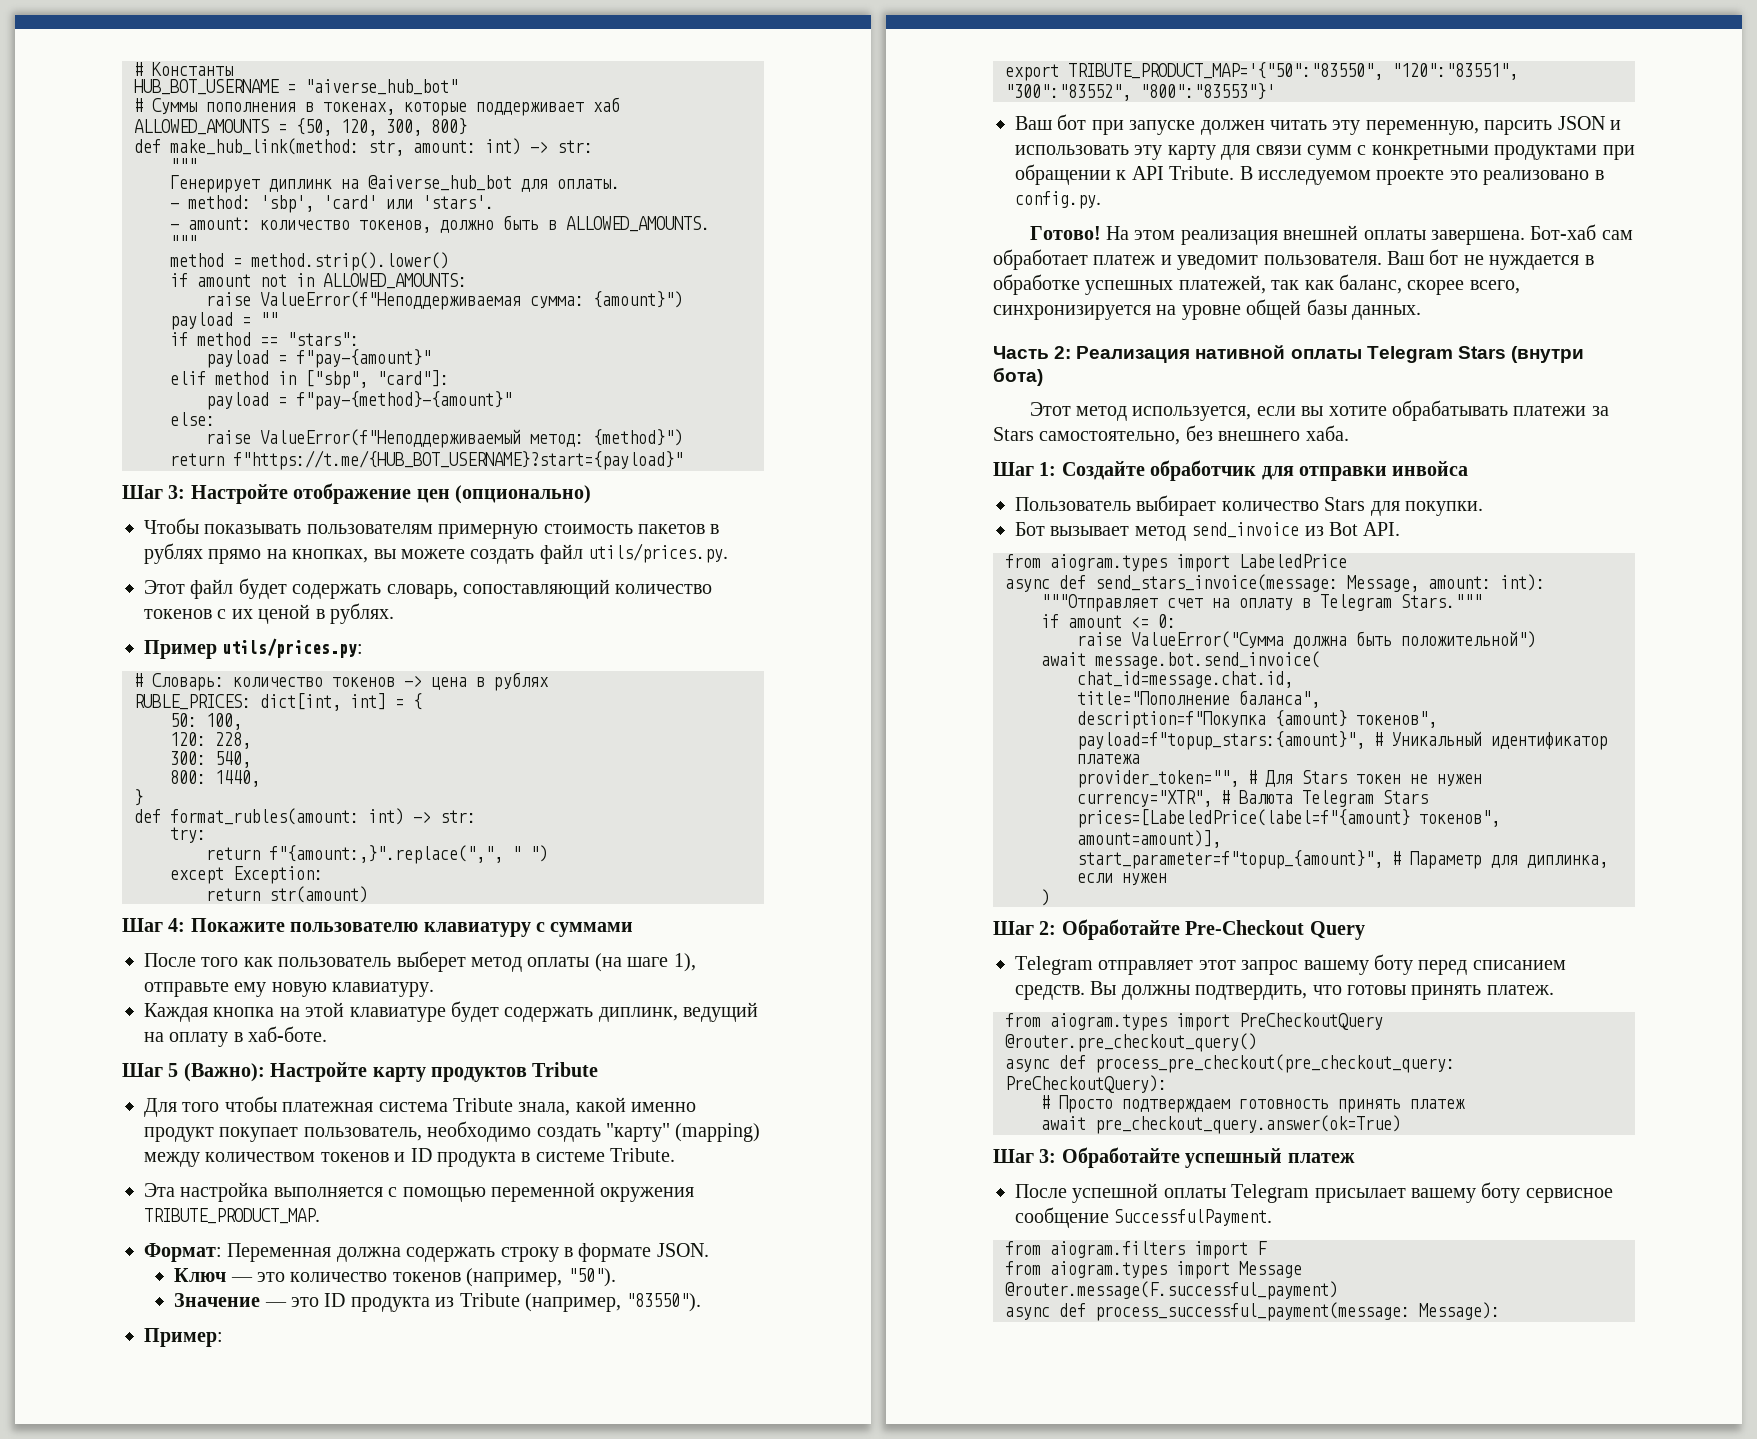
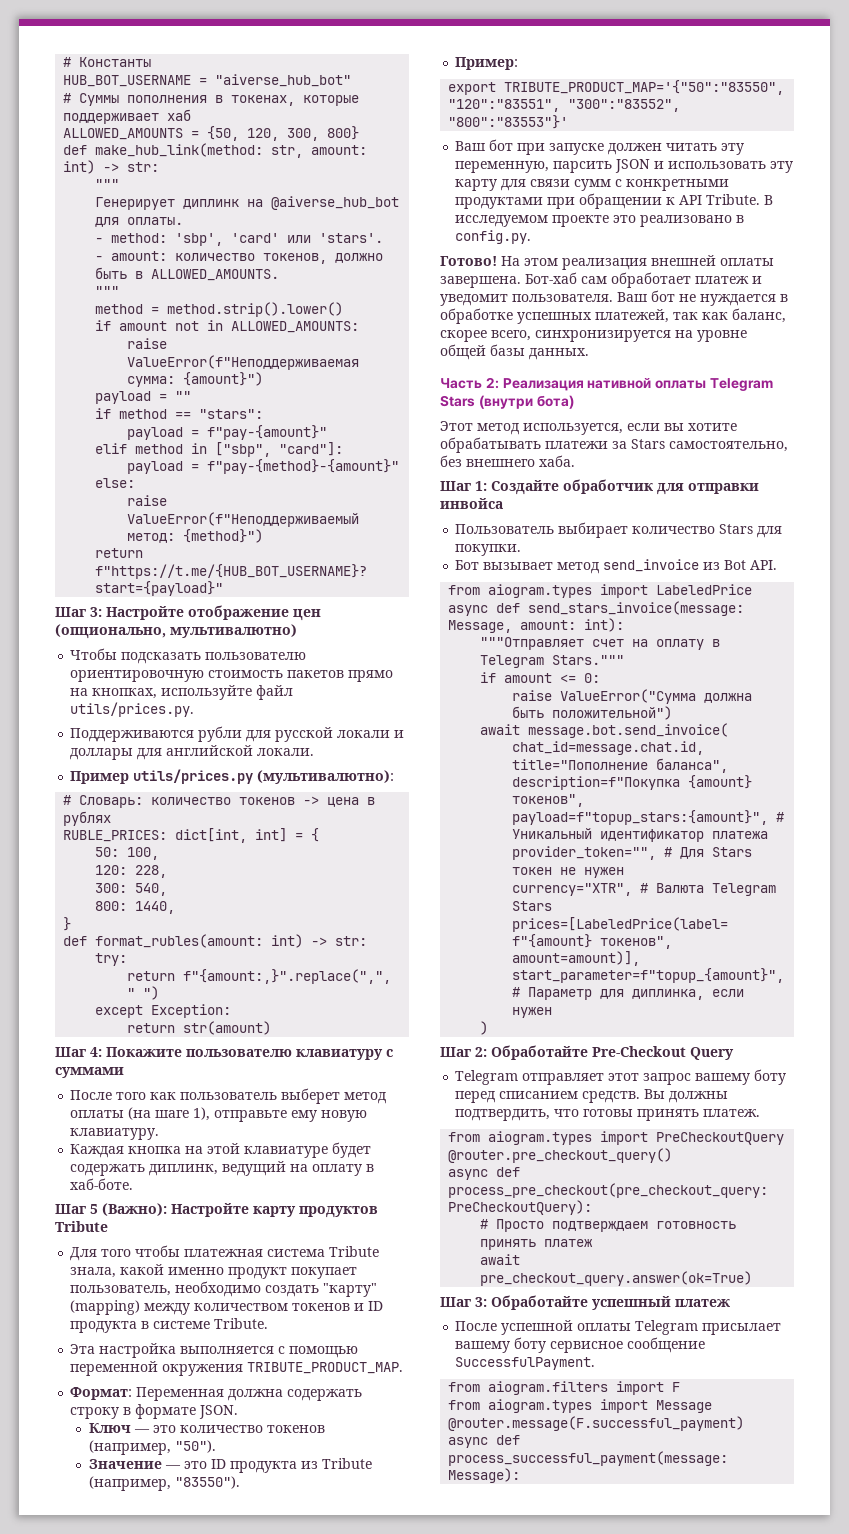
[455,485,591,504] (опционально) -> [55,624,297,639] (опционально, мультивалютно)
[204,524,720,539] [144,543,729,564] [144,578,713,599] [144,603,394,624] показывать пользователям примерную стоимость пакетов в рублях прямо на кнопках, вы можете создать файл utils/prices.py. // Этот файл будет содержать словарь, сопоставляющий количество токенов с их ценой в рублях. -> [121,652,307,664] [70,670,394,682] [70,685,294,700] [70,702,195,717] [70,726,405,742] [70,745,315,760] подсказать пользователю ориентировочную стоимость пакетов прямо на кнопках, используйте файл utils/prices.py. // Поддерживаются рубли для русской локали и доллары для английской локали.
[222,638,364,658] utils/prices.py: -> [133,769,395,784] utils/prices.py (мультивалютно):

